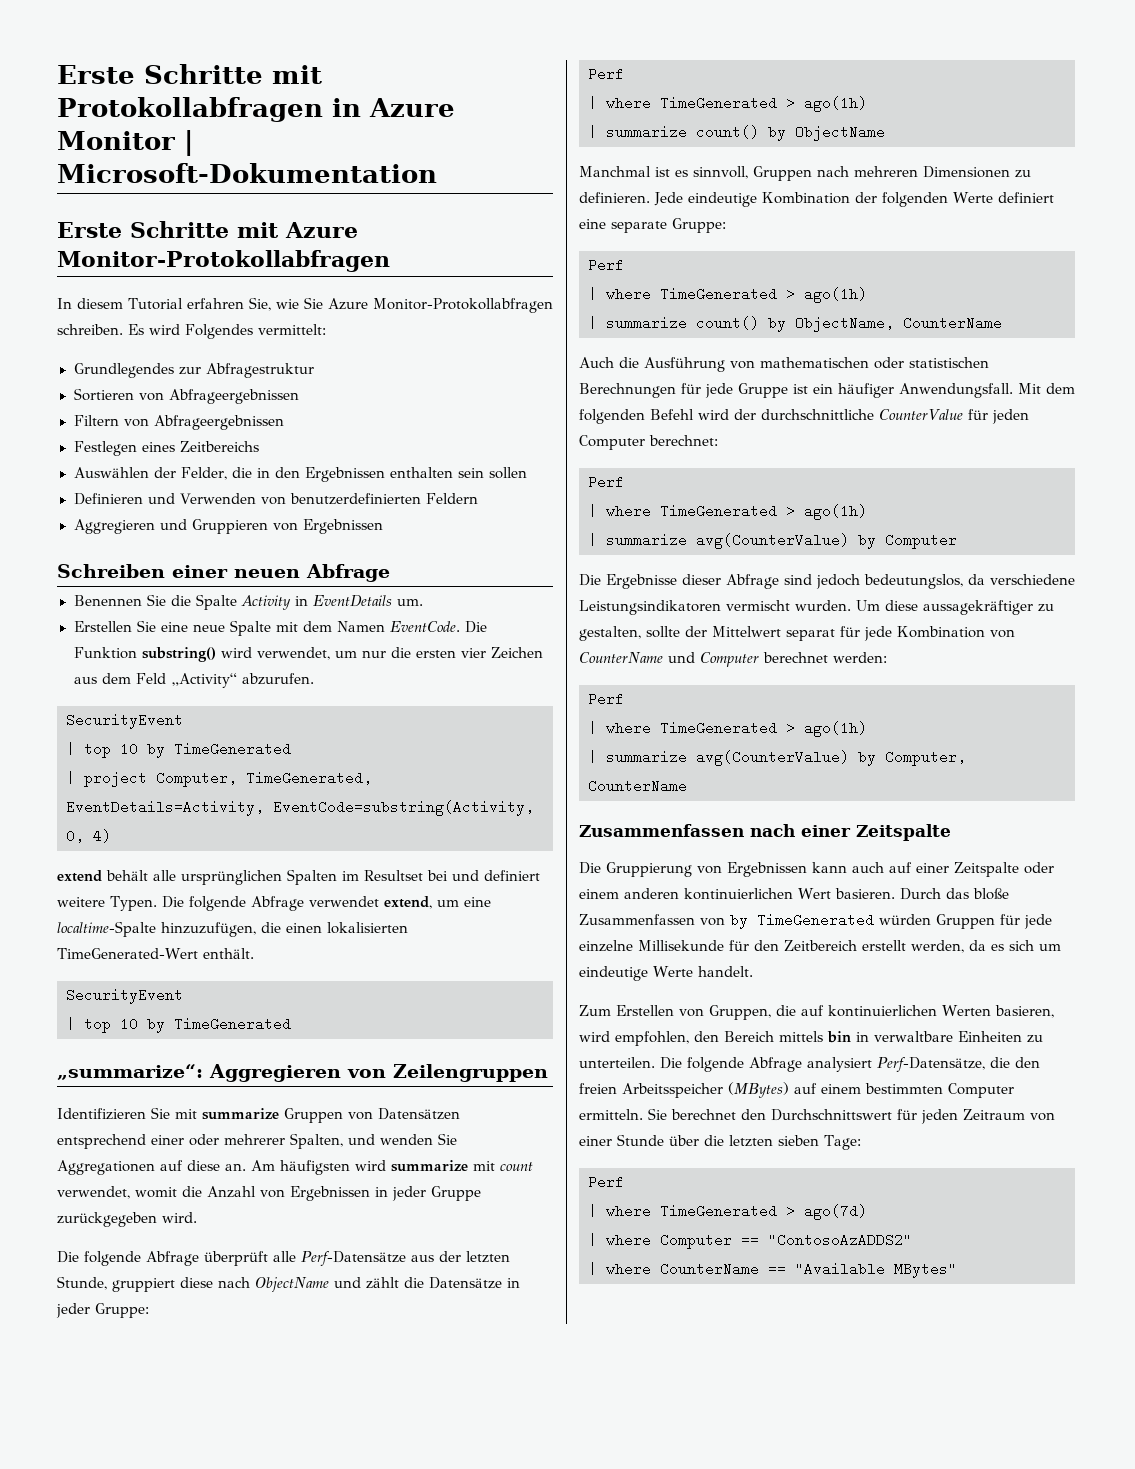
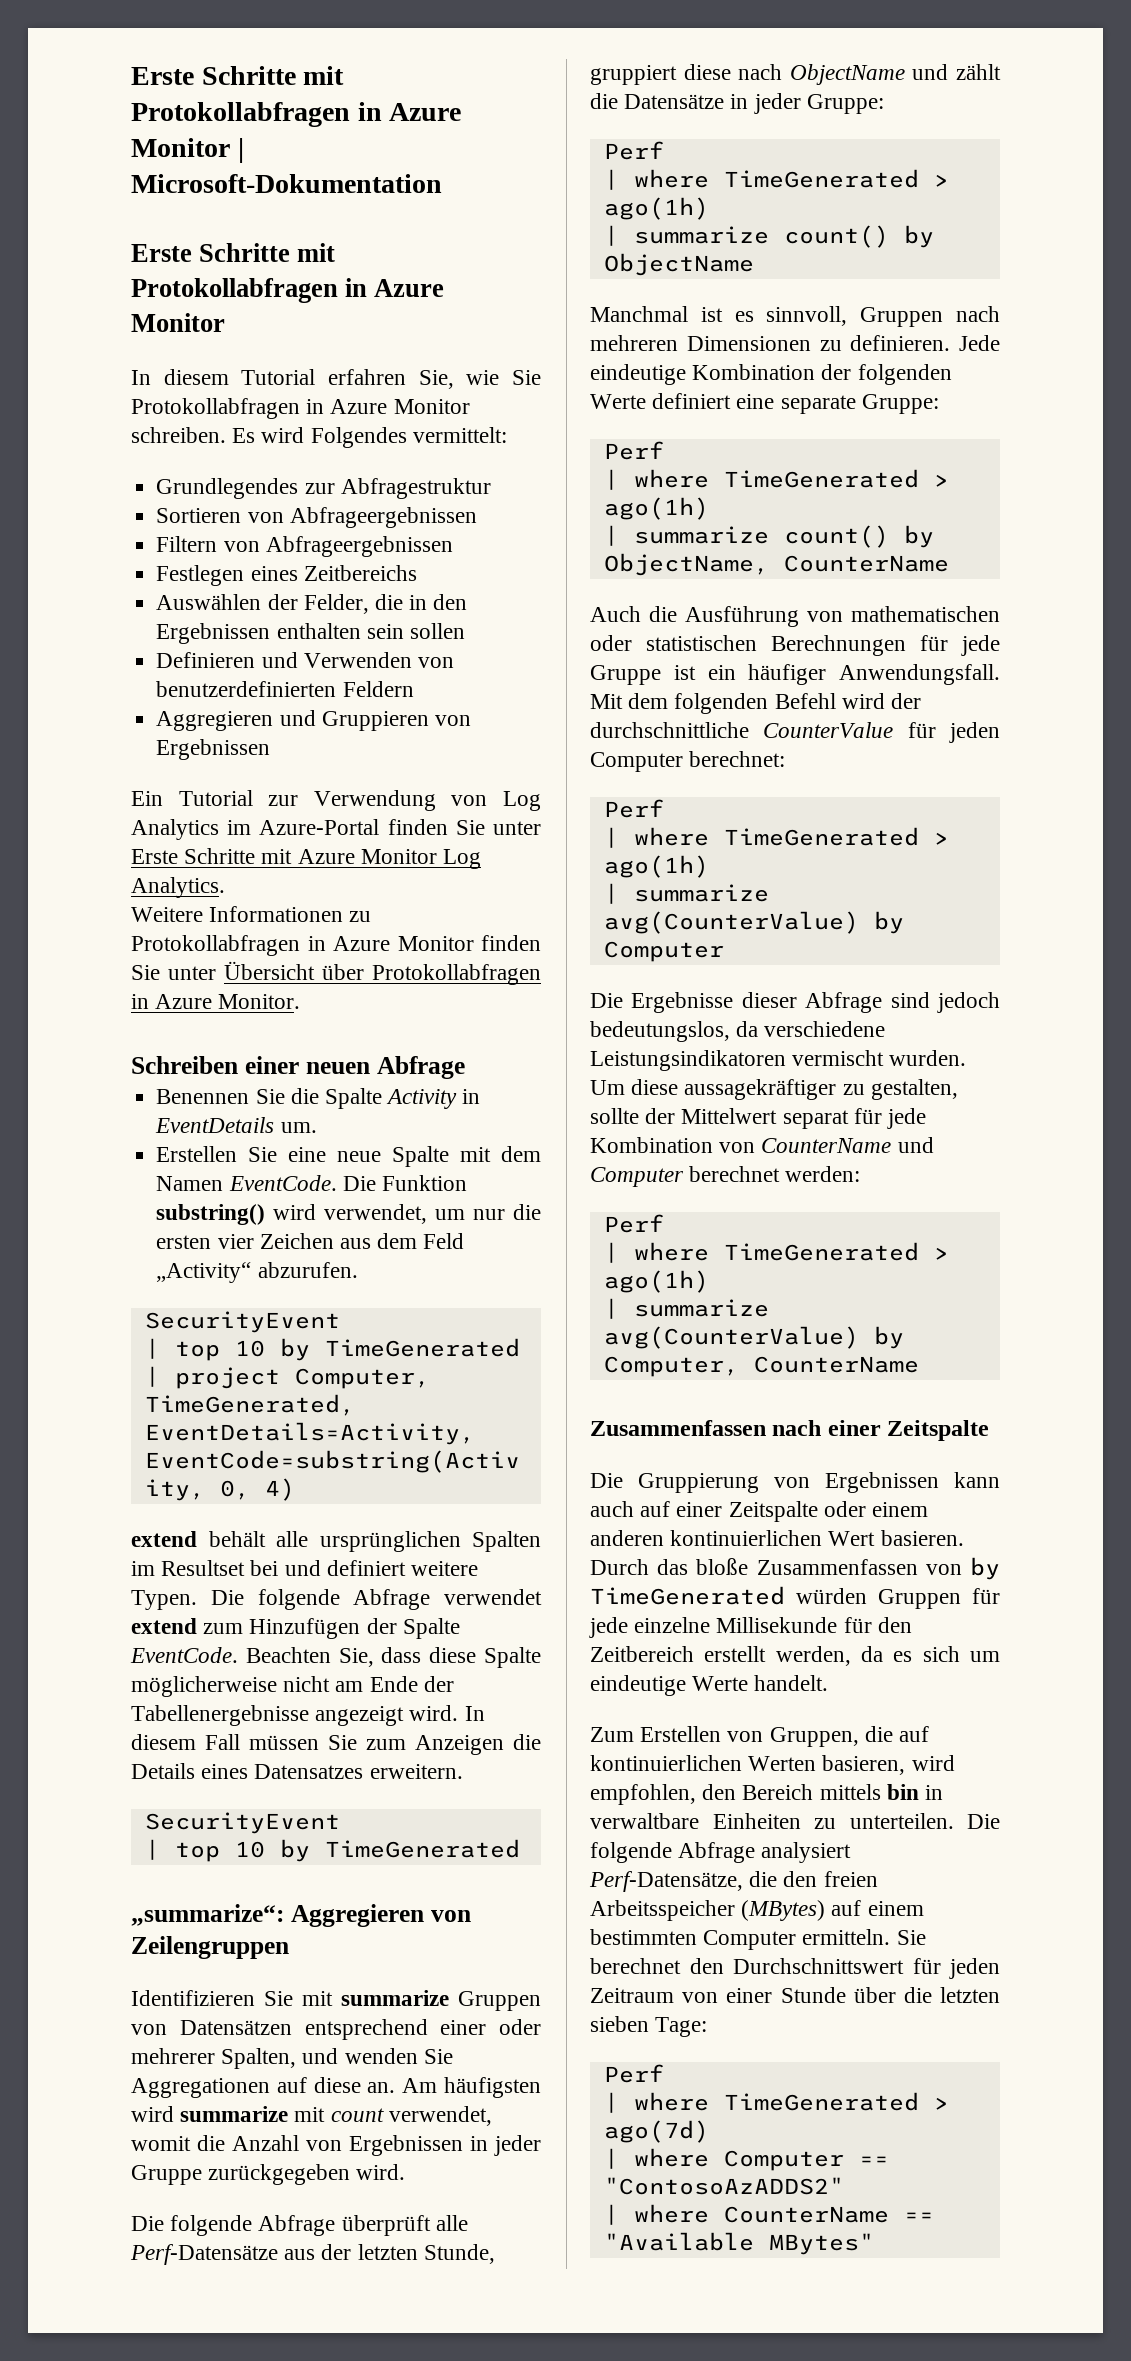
[285,222,358,238] [57,250,390,272] Azure Monitor-Protokollabfragen -> [131,278,445,303] [131,313,225,332] Protokollabfragen in Azure Monitor
[327,298,553,313] Azure Monitor-Protokollabfragen -> [131,398,470,419] Protokollabfragen in Azure Monitor
(383, 526) none -> [131,790,541,811] [131,819,541,840] [131,848,482,869] [131,877,225,898] [131,906,372,922] [131,935,541,956] [131,961,541,985] [131,994,301,1009] // Ein Tutorial zur Verwendung von Log Analytics im Azure-Portal finden Sie unter Erste Schritte mit Azure Monitor Log Analytics. // Weitere Informationen zu Protokollabfragen in Azure Monitor finden Sie unter Übersicht über Protokollabfragen in Azure Monitor.
[383,896,491,909] [57,921,408,937] [57,948,254,959] extend, um eine localtime-Spalte hinzuzufügen, die einen lokalisierten TimeGenerated-Wert enthält. -> [131,1618,460,1639] [130,1647,541,1668] [131,1676,454,1697] [131,1705,485,1726] [131,1734,541,1755] [131,1763,463,1779] extend zum Hinzufügen der Spalte EventCode. Beachten Sie, dass diese Spalte möglicherweise nicht am Ende der Tabellenergebnisse angezeigt wird. In diesem Fall müssen Sie zum Anzeigen die Details eines Datensatzes erweitern.

